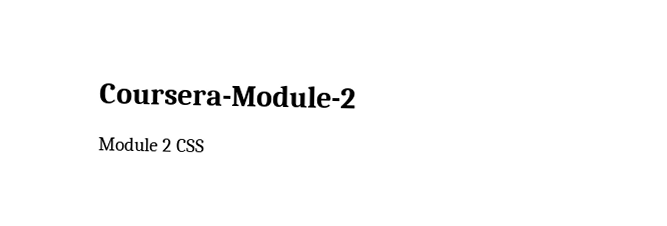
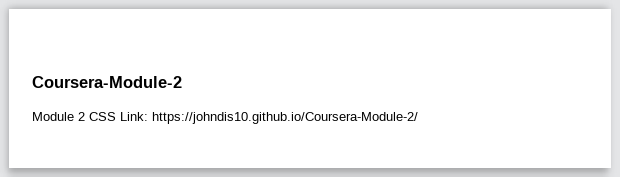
(206, 145) none -> [120,112,418,124] Link: https://johndis10.github.io/Coursera-Module-2/

